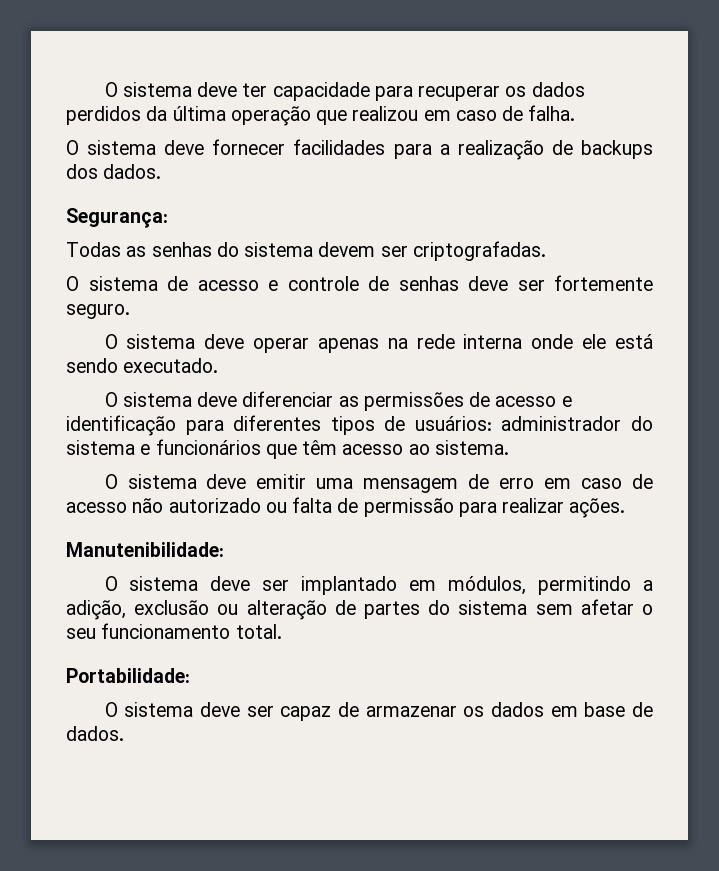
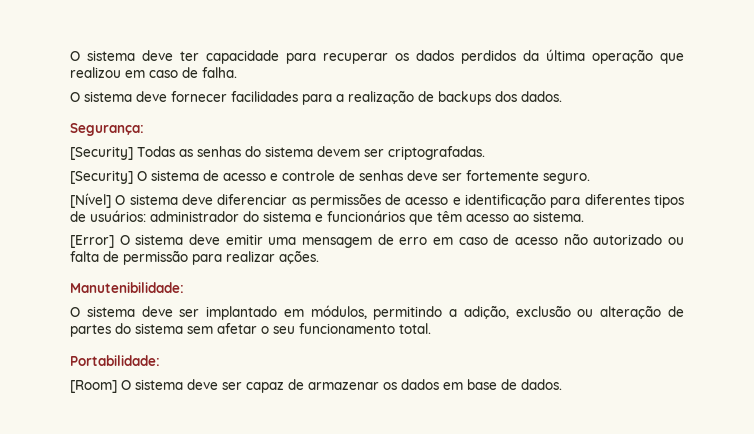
(168, 218) none -> [70,146,133,160] [Security]
(546, 251) none -> [70,170,133,184] [Security]
[104,334,653,353] [66,358,219,373] O sistema deve operar apenas na rede interna onde ele está sendo executado. // -> [70,193,111,208] [Nível]
(509, 447) none -> [70,235,114,248] [Error]
(190, 675) none -> [70,380,117,393] [Room]

